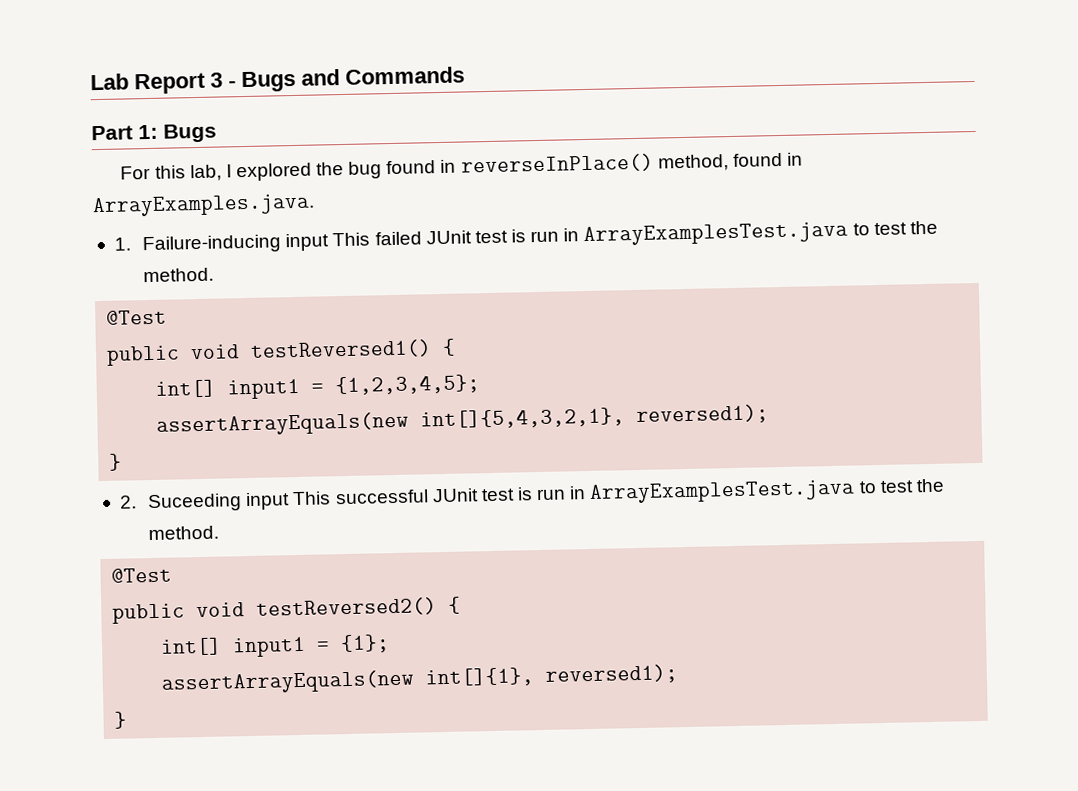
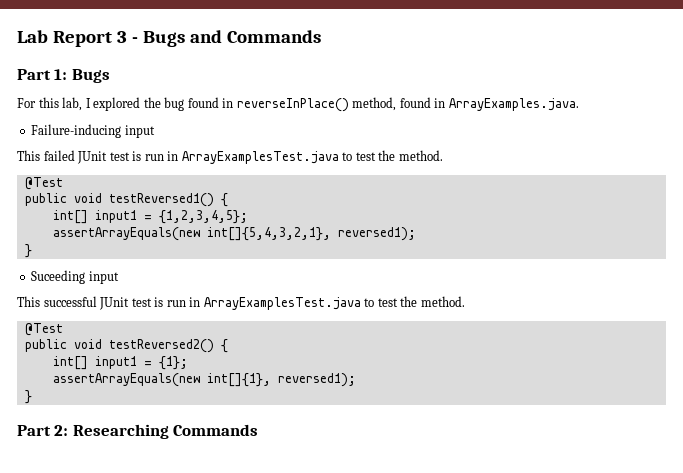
[113,237,131,251] 1. -> (579, 104) none
(330, 242) none -> (155, 131) //
[118,495,137,509] 2. -> (32, 251) none
(291, 501) none -> (119, 277) //
(128, 720) none -> [17,424,259,439] // Part 2: Researching Commands

